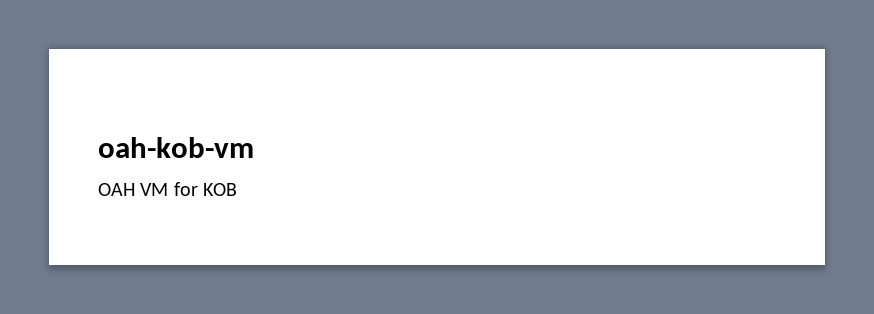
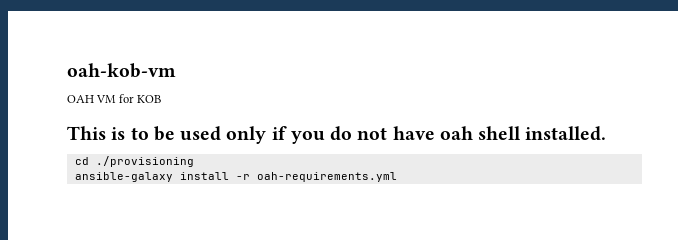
(238, 189) none -> [67,126,607,144] [74,156,194,167] [74,172,397,182] // This is to be used only if you do not have oah shell installed. // cd ./provisioning // ansible-galaxy install -r oah-requirements.yml

